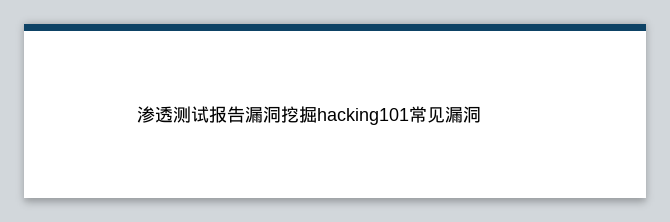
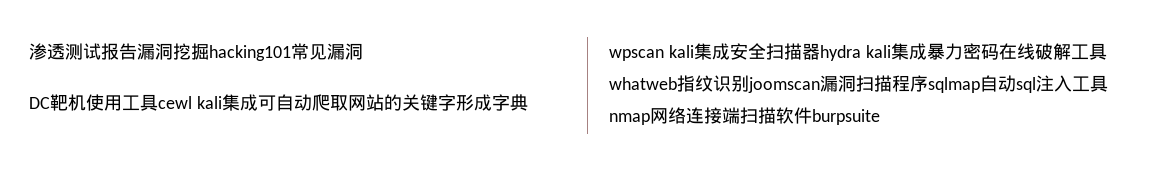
(481, 114) none -> [29,94,528,111] [609,43,1107,61] [609,75,1108,93] [609,107,880,125] // DC靶机使用工具cewl kali集成可自动爬取网站的关键字形成字典wpscan kali集成安全扫描器hydra kali集成暴力密码在线破解工具whatweb指纹识别joomscan漏洞扫描程序sqlmap自动sql注入工具nmap网络连接端扫描软件burpsuite

